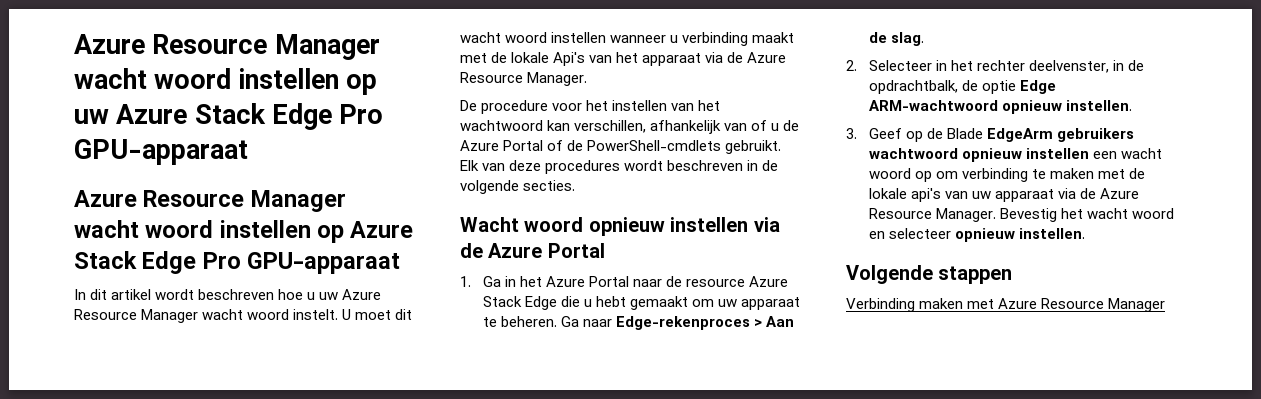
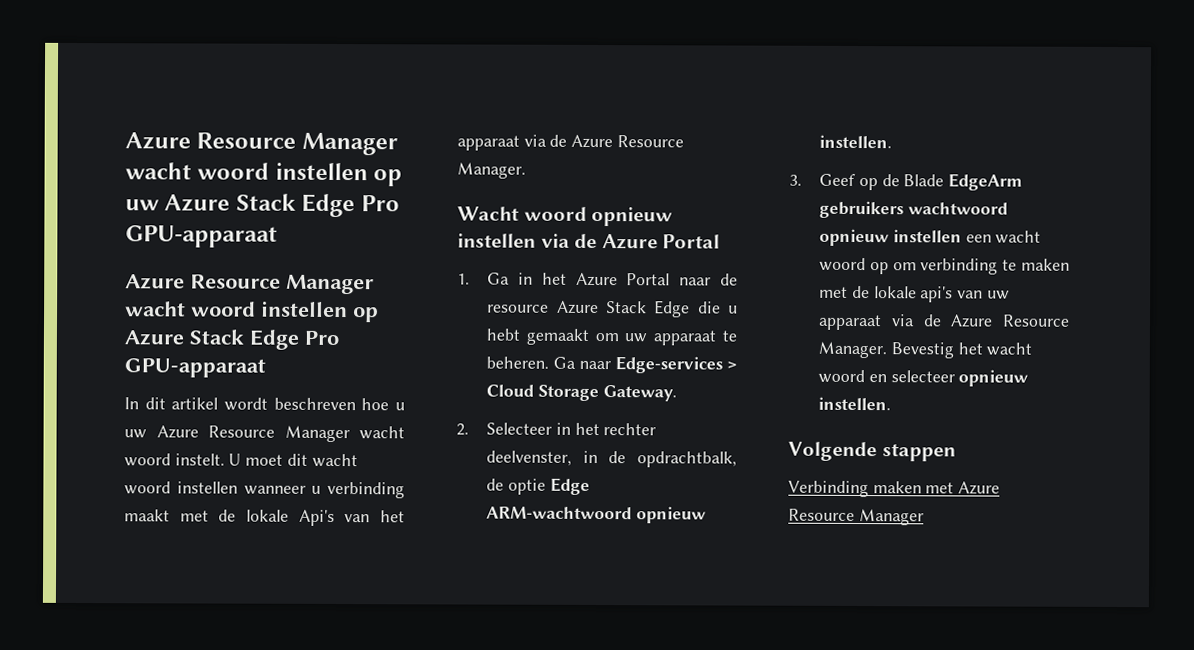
[460,100,721,114] [460,120,800,134] [460,140,782,154] [460,160,779,174] [460,180,576,194] // De procedure voor het instellen van het wachtwoord kan verschillen, afhankelijk van of u de Azure Portal of de PowerShell-cmdlets gebruikt. Elk van deze procedures wordt beschreven in de volgende secties. -> (526, 170) none
[616,316,795,330] [868,32,924,46] Edge-rekenproces > Aan de slag. -> [615,356,737,374] [486,384,677,402] Edge-services > Cloud Storage Gateway.

